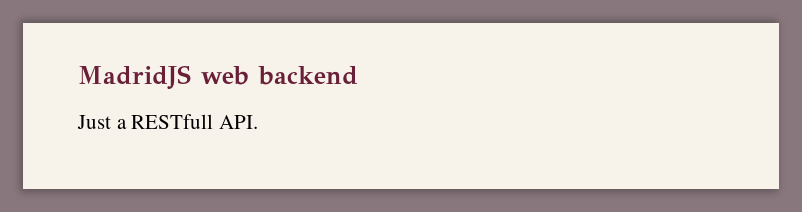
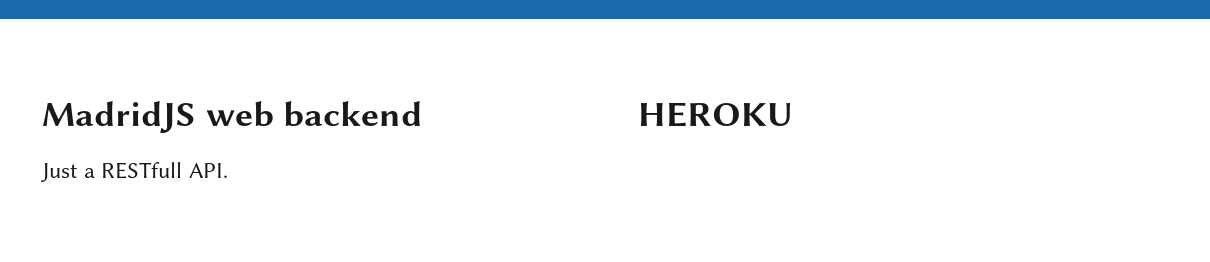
(259, 122) none -> [638,102,793,127] // HEROKU

